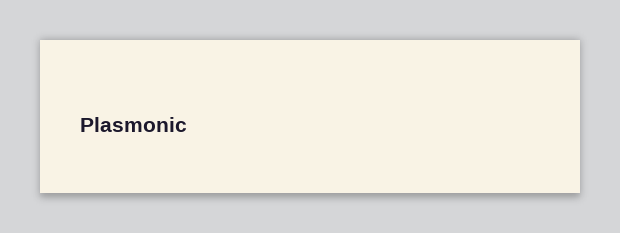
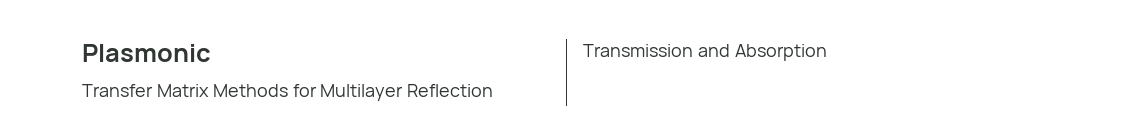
(187, 124) none -> [82,84,494,101] [583,44,827,61] // Transfer Matrix Methods for Multilayer Reflection Transmission and Absorption

